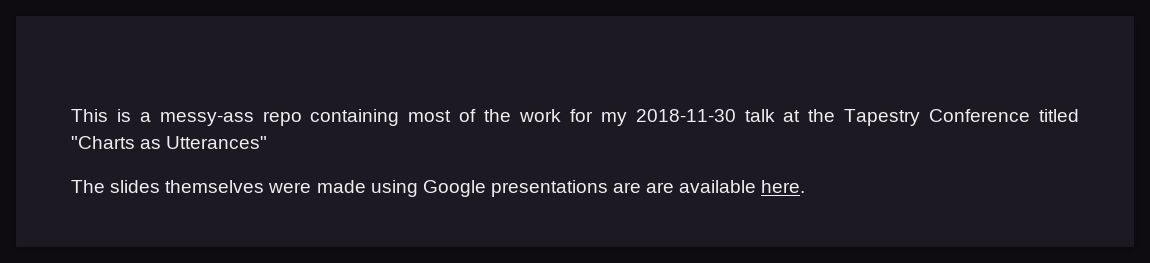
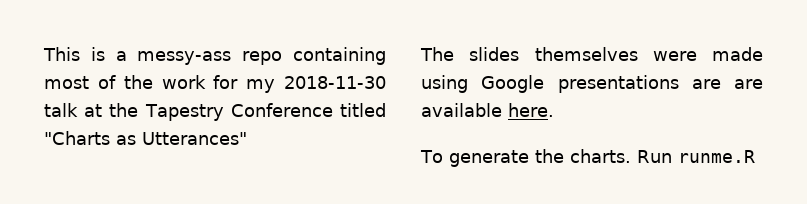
(806, 186) none -> [420,149,755,167] // To generate the charts. Run runme.R

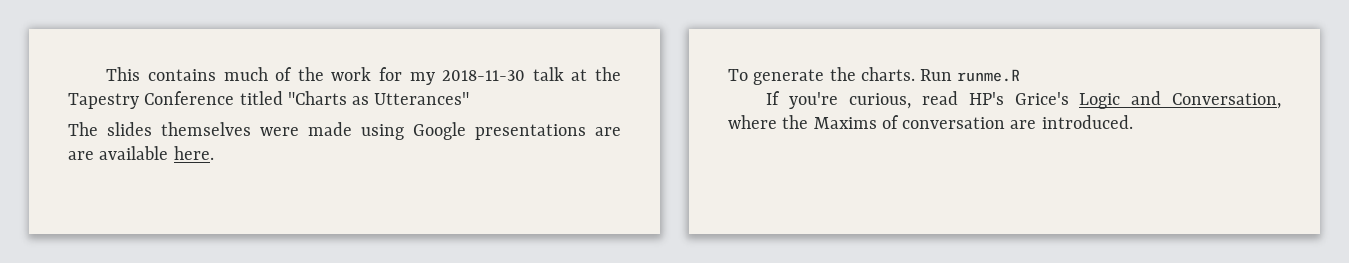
[90,47,386,65] [44,76,89,89] is a messy-ass repo containing most -> [147,67,268,81] contains much
(755, 156) none -> [766,91,1281,109] [728,115,1133,129] // If you're curious, read HP's Grice's Logic and Conversation, where the Maxims of conversation are introduced.

